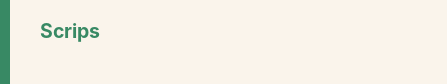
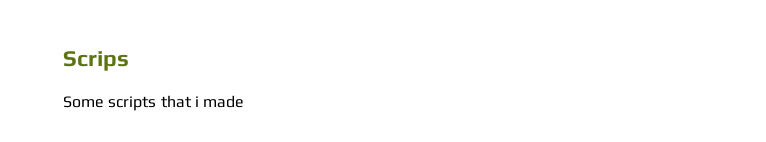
(100, 32) none -> [63,95,245,111] // Some scripts that i made

